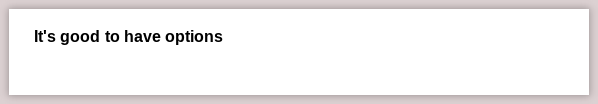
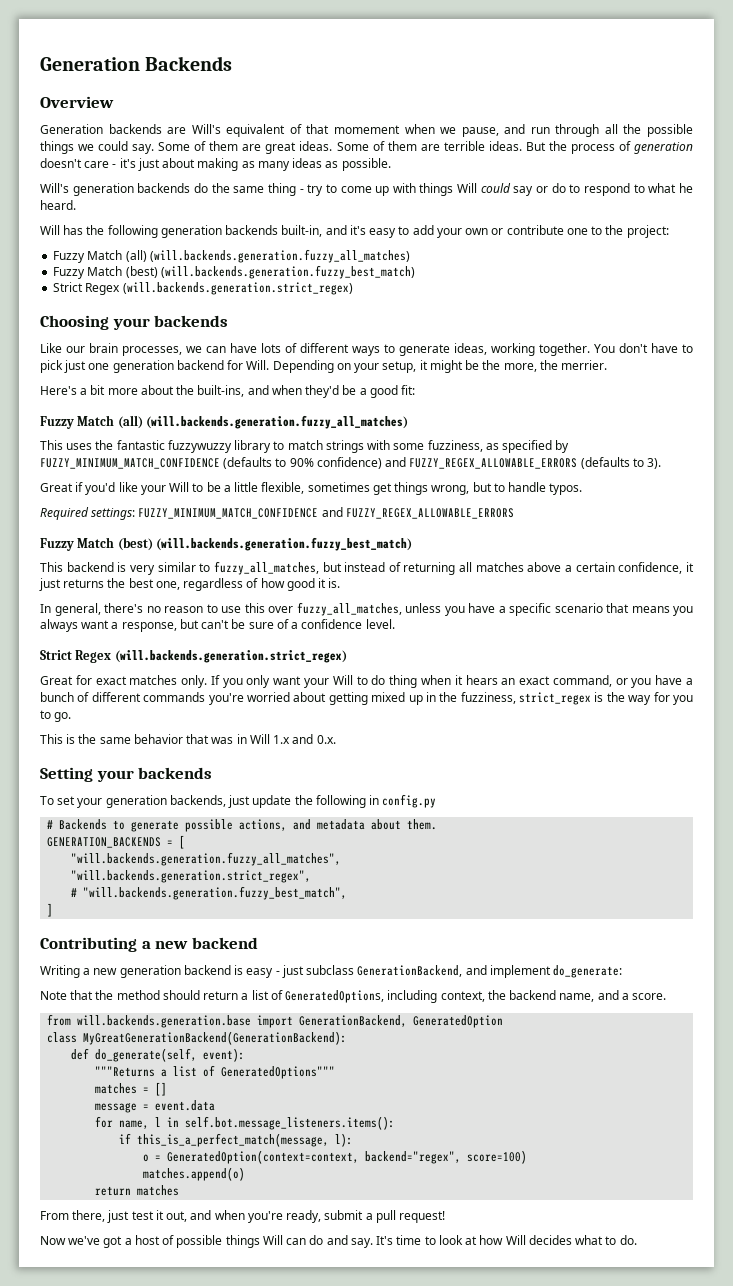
[34,30,224,45] It's good to have options -> [40,56,233,71] [40,96,114,108] [40,124,693,137] [40,141,693,154] [40,158,391,171] [40,183,694,196] [40,200,76,210] [40,225,669,238] [53,249,410,263] [53,265,415,279] [53,282,353,295] [40,315,229,330] [40,343,693,356] [40,360,608,373] [40,385,416,398] [40,415,409,429] [40,440,570,453] [40,457,662,469] [40,482,583,495] [40,507,514,520] [40,537,413,551] [40,561,694,575] [39,578,341,591] [40,602,693,616] [40,619,395,632] [40,650,347,663] [40,675,693,688] [40,692,694,705] [40,710,72,722] [40,734,336,744] [40,767,213,782] [40,794,437,808] [47,819,438,832] [47,835,186,849] [71,852,342,866] [71,870,312,883] [71,886,348,900] [47,903,54,917] [40,937,258,952] [40,965,623,978] [40,990,667,1003] [47,1014,504,1028] [47,1031,348,1045] [71,1048,246,1062] [95,1065,336,1079] [95,1082,168,1096] [95,1100,216,1113] [95,1116,396,1130] [119,1133,354,1147] [143,1150,528,1164] [143,1167,246,1181] [95,1185,180,1196] [40,1210,446,1223] [40,1235,637,1248] Generation Backends // Overview // Generation backends are Will's equivalent of that momement when we pause, and run through all the possible things we could say. Some of them are great ideas. Some of them are terrible ideas. But the process of generation doesn't care - it's just about making as many ideas as possible. // Will's generation backends do the same thing - try to come up with things Will could say or do to respond to what he heard. // Will has the following generation backends built-in, and it's easy to add your own or contribute one to the project: // Fuzzy Match (all) (will.backends.generation.fuzzy_all_matches) // Fuzzy Match (best) (will.backends.generation.fuzzy_best_match) // Strict Regex (will.backends.generation.strict_regex) // Choosing your backends // Like our brain processes, we can have lots of different ways to generate ideas, working together. You don't have to pick just one generation backend for Will. Depending on your setup, it might be the more, the merrier. // Here's a bit more about the built-ins, and when they'd be a good fit: // Fuzzy Match (all) (will.backends.generation.fuzzy_all_matches) // This uses the fantastic fuzzywuzzy library to match strings with some fuzziness, as specified by FUZZY_MINIMUM_MATCH_CONFIDENCE (defaults to 90% confidence) and FUZZY_REGEX_ALLOWABLE_ERRORS (defaults to 3). // Great if you'd like your Will to be a little flexible, sometimes get things wrong, but to handle typos. // Required settings: FUZZY_MINIMUM_MATCH_CONFIDENCE and FUZZY_REGEX_ALLOWABLE_ERRORS // Fuzzy Match (best) (will.backends.generation.fuzzy_best_match) // This backend is very similar to fuzzy_all_matches, but instead of returning all matches above a certain confidence, it just returns the best one, regardless of how good it is. // In general, there's no reason to use this over fuzzy_all_matches, unless you have a specific scenario that means you always want a response, but can't be sure of a confidence level. // Strict Regex (will.backends.generation.strict_regex) // Great for exact matches only. If you only want your Will to do thing when it hears an exact command, or you have a bunch of different commands you're worried about getting mixed up in the fuzziness, strict_regex is the way for you to go. // This is the same behavior that was in Will 1.x and 0.x. // Setting your backends // To set your generation backends, just update the following in config.py // # Backends to generate possible actions, and metadata about them. // GENERATION_BACKENDS = [ // "will.backends.generation.fuzzy_all_matches", // "will.backends.generation.strict_regex", // # "will.backends.generation.fuzzy_best_match", // ] // Contributing a new backend // Writing a new generation backend is easy - just subclass GenerationBackend, and implement do_generate: // Note that the method should return a list of GeneratedOptions, including context, the backend name, and a score. // from will.backends.generation.base import GenerationBackend, GeneratedOption // class MyGreatGenerationBackend(GenerationBackend): // def do_generate(self, event): // """Returns a list of GeneratedOptions""" // matches = [] // message = event.data // for name, l in self.bot.message_listeners.items(): // if this_is_a_perfect_match(message, l): // o = GeneratedOption(context=context, backend="regex", score=100) // matches.append(o) // return matches // From there, just test it out, and when you're ready, submit a pull request! // Now we've got a host of possible things Will can do and say. It's time to look at how Will decides what to do.

